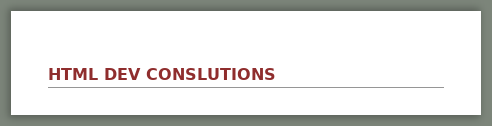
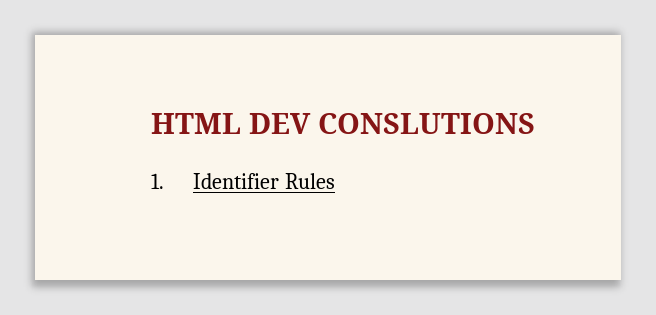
(276, 74) none -> [151,173,335,189] // 1. Identifier Rules

